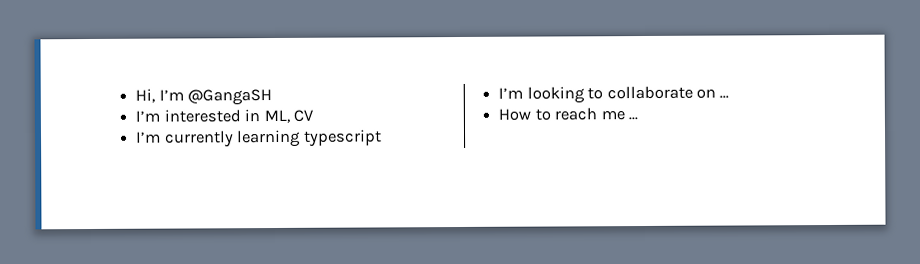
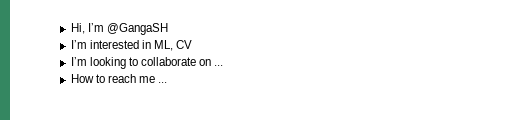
[135,129,382,148] // I’m currently learning typescript -> (193, 44) none

